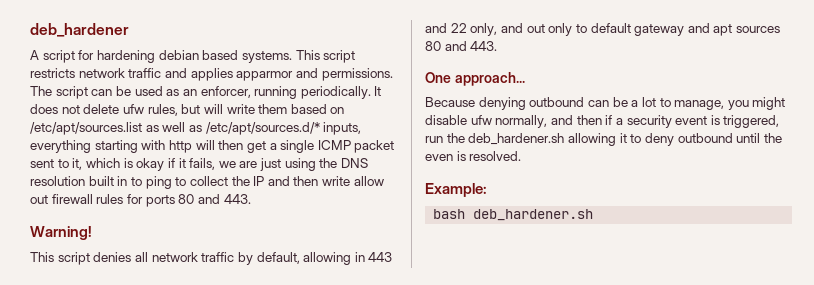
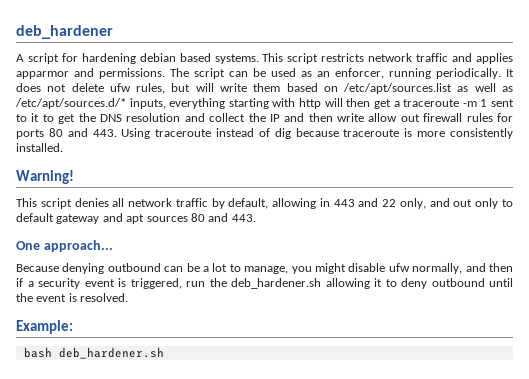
[280,140,395,153] [30,158,369,171] [30,176,187,189] single ICMP packet sent to it, which is okay if it fails, we are just using the DNS resolution built in to ping to -> [403,99,515,107] [16,113,205,124] traceroute -m 1 sent to it to get the DNS resolution and
(251, 199) none -> [121,128,514,139] [16,143,63,152] Using traceroute instead of dig because traceroute is more consistently installed.
[425,154,453,161] even -> [36,294,67,302] event

